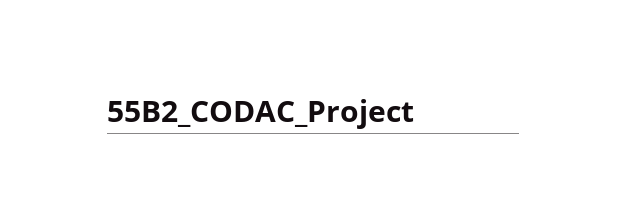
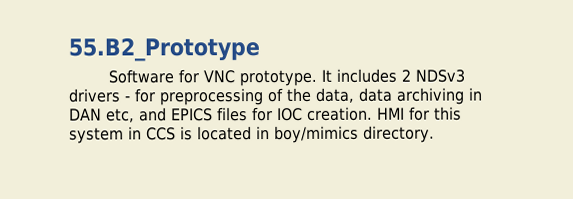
[107,99,414,129] 55B2_CODAC_Project -> [68,37,260,62] [107,68,465,87] [68,87,483,106] [69,106,462,123] [69,125,435,144] 55.B2_Prototype // Software for VNC prototype. It includes 2 NDSv3 drivers - for preprocessing of the data, data archiving in DAN etc, and EPICS files for IOC creation. HMI for this system in CCS is located in boy/mimics directory.

